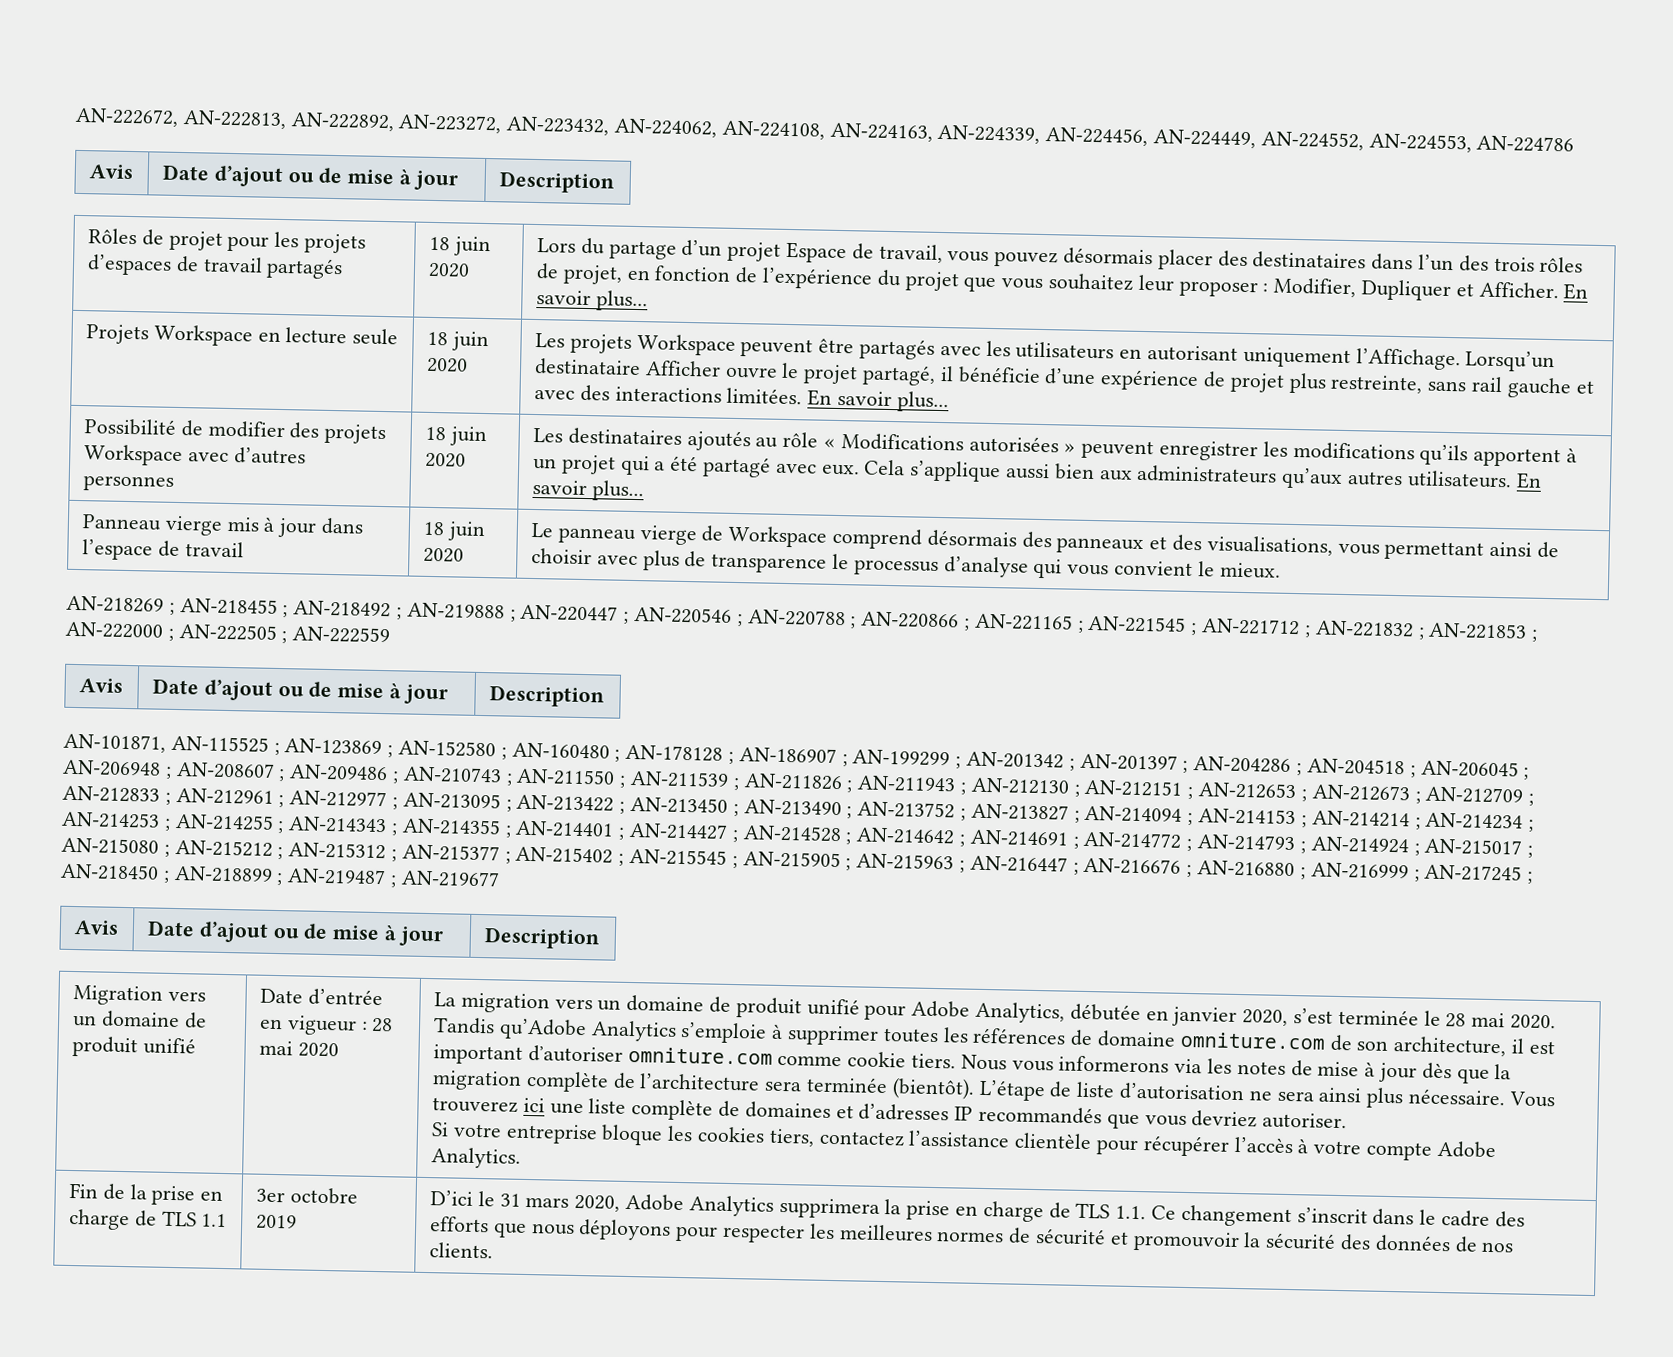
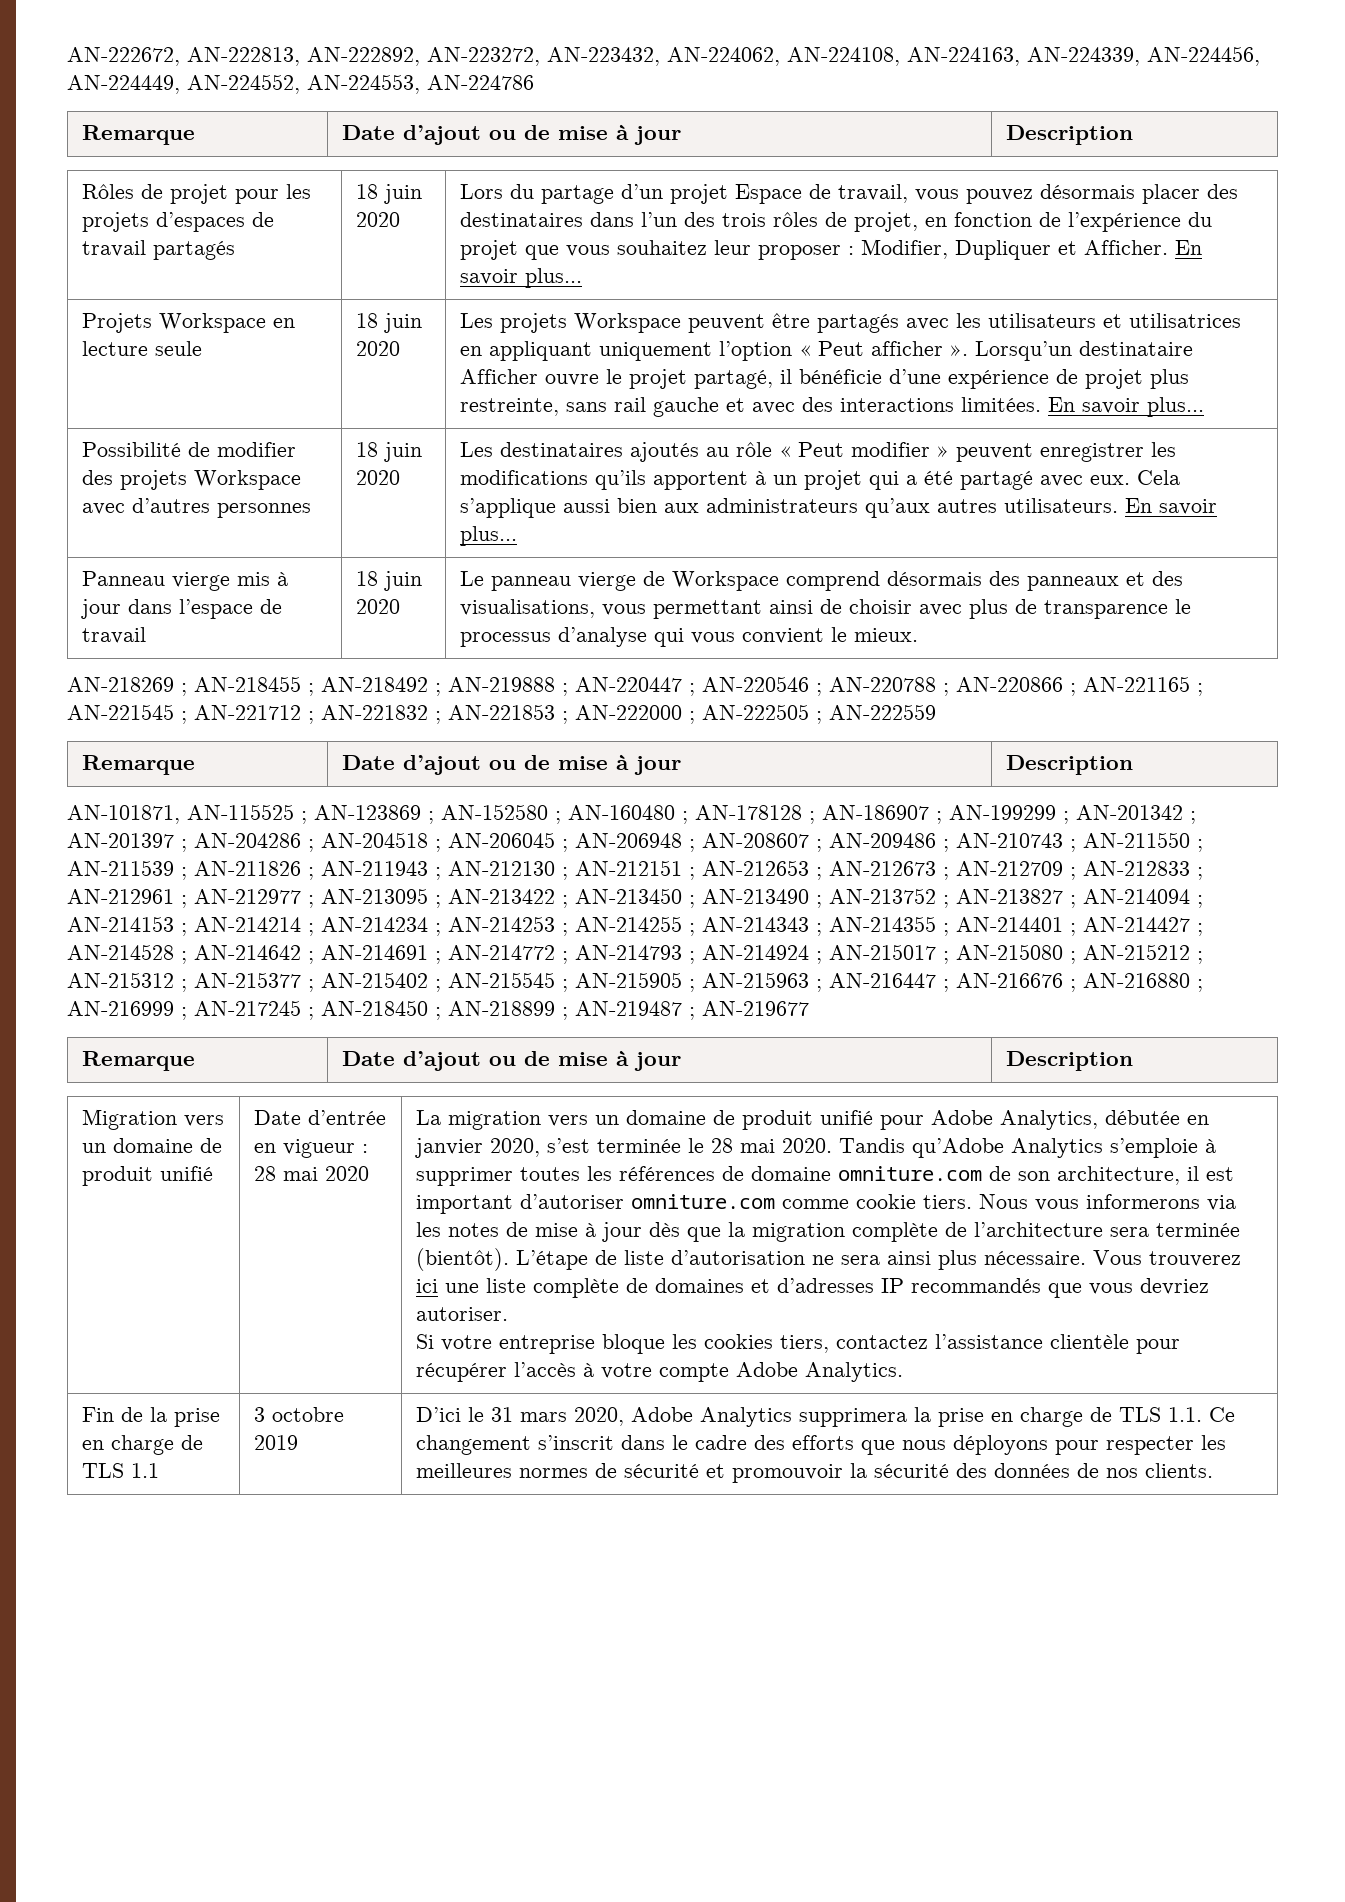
[88,164,133,180] Avis -> [82,125,196,145] Remarque
[1119,345,1461,371] en autorisant uniquement l’Affichage. -> [1103,313,1242,328] [460,341,969,361] et utilisatrices en appliquant uniquement l’option « Peut afficher ».
[840,433,1059,454] Modifications autorisées -> [798,442,931,457] Peut modifier
[78,678,123,693] Avis -> [82,755,196,775] Remarque
[73,920,119,935] Avis -> [82,1051,196,1071] Remarque
[255,1188,285,1203] 3er -> [254,1407,266,1422] 3

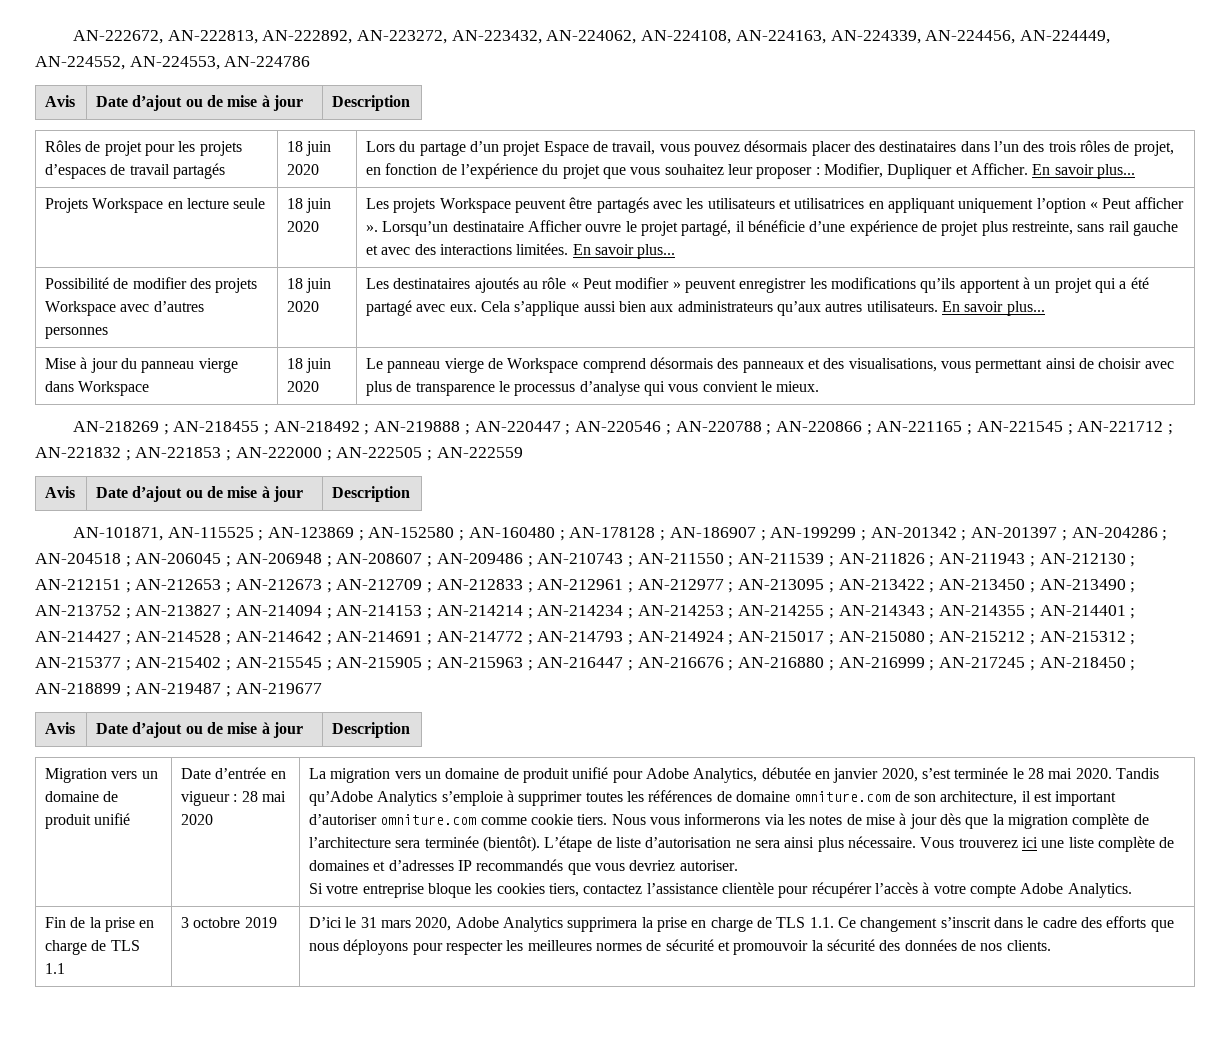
[82,125,196,145] Remarque -> [45,95,76,107] Avis
[82,571,289,591] [81,599,283,619] [82,627,147,644] Panneau vierge mis à jour dans l’espace de travail -> [45,357,238,373] [45,381,150,396] Mise à jour du panneau vierge dans Workspace
[82,755,196,775] Remarque -> [45,486,76,498] Avis
[82,1051,196,1071] Remarque -> [45,722,76,734] Avis

